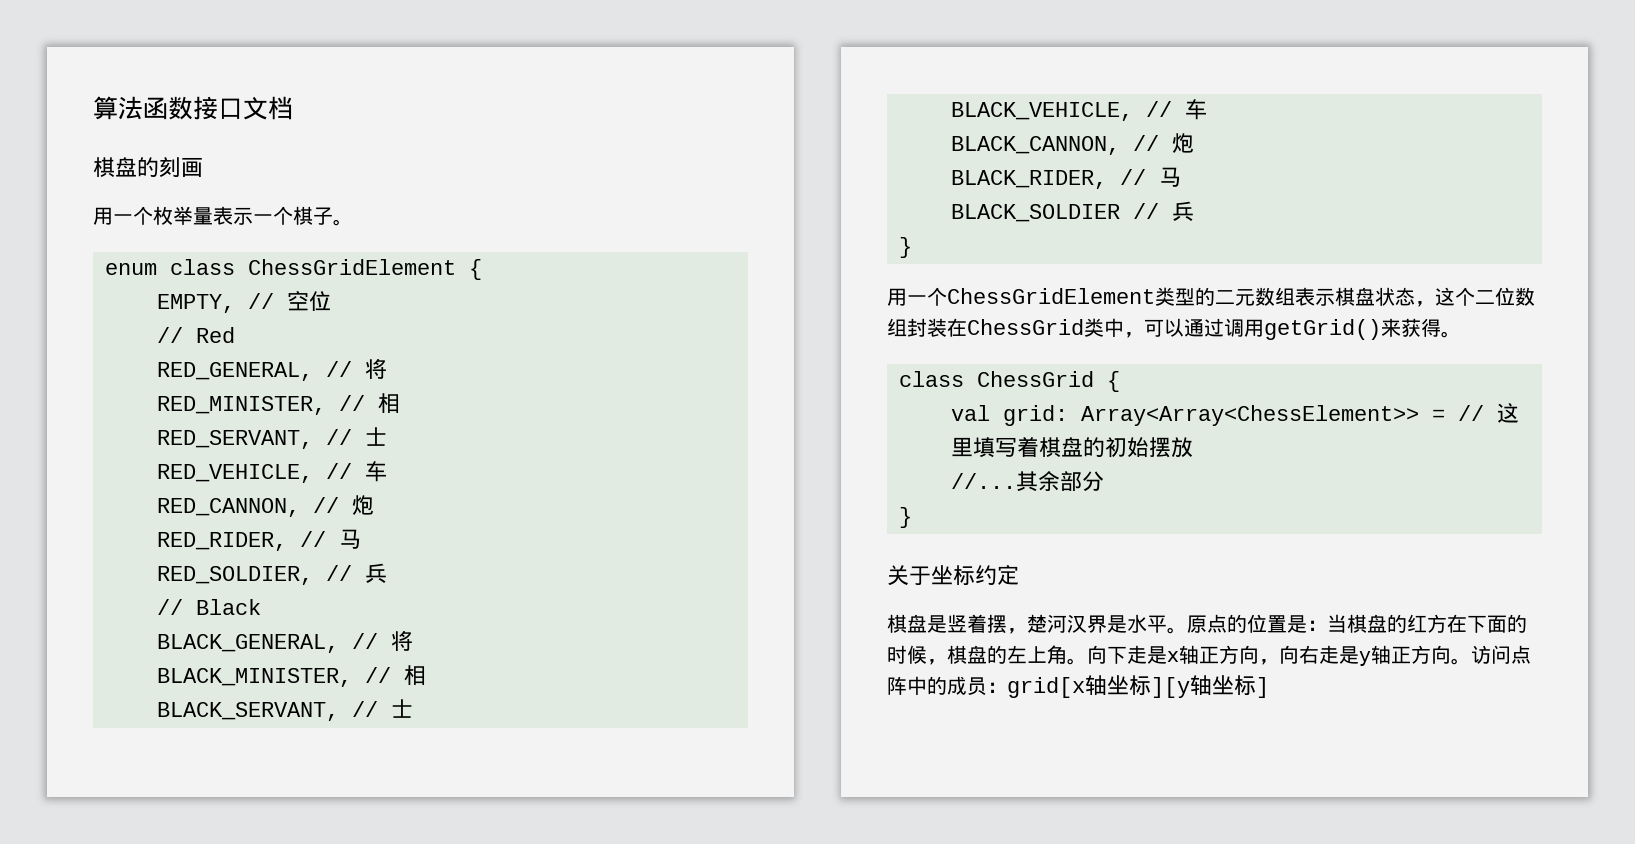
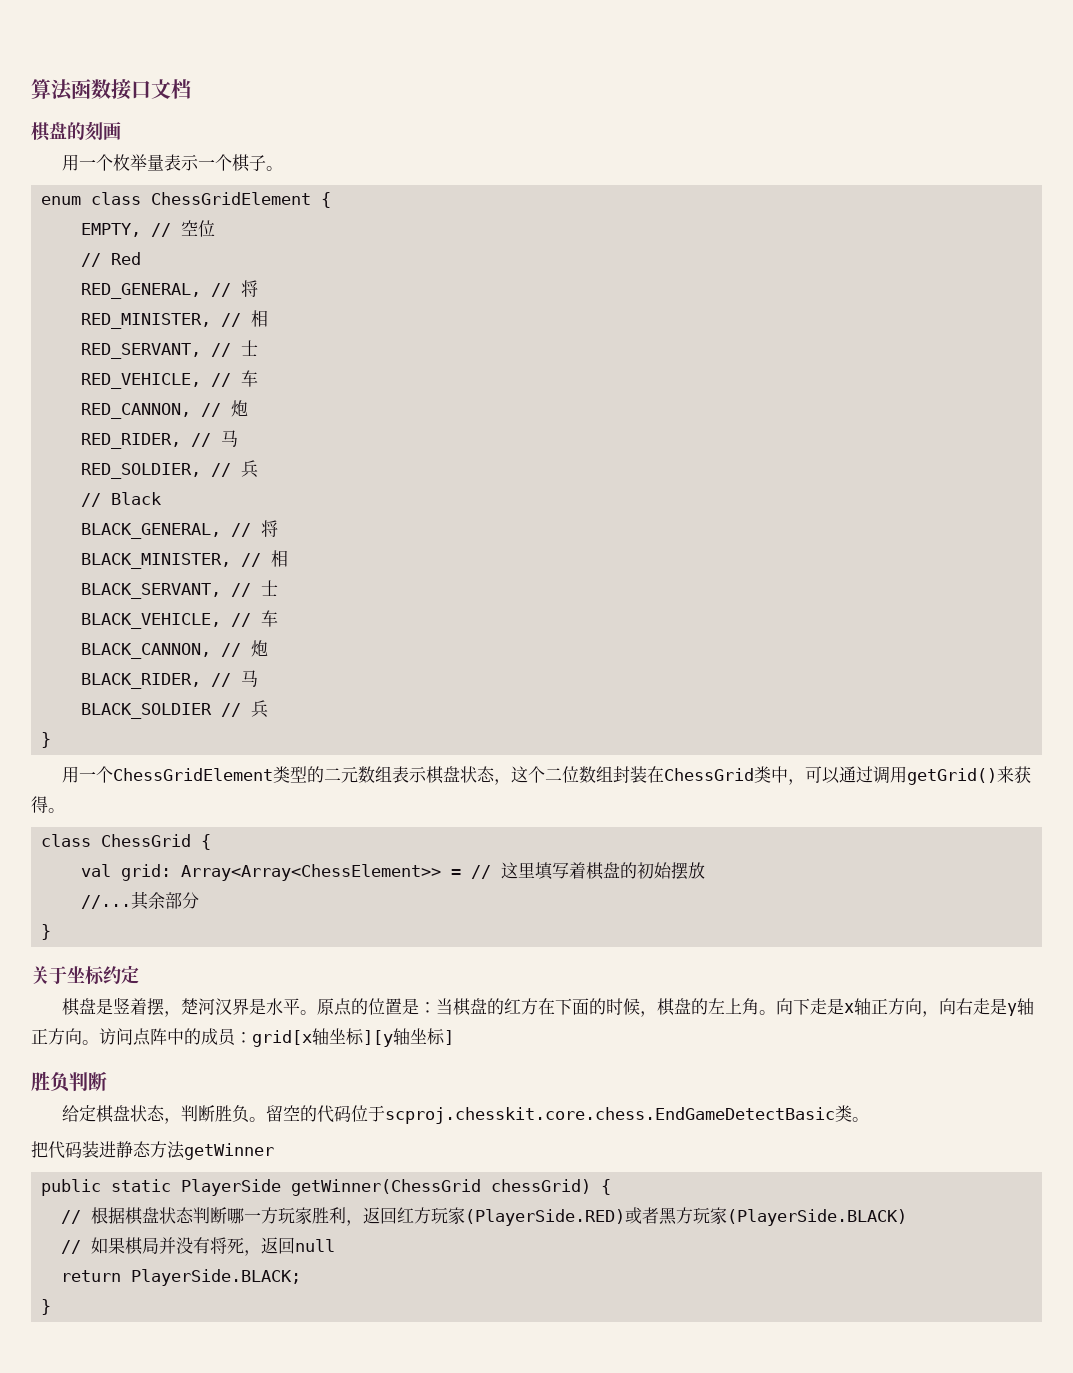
(1269, 687) none -> [31,1071,107,1092] [62,1105,870,1124] [31,1141,274,1160] [41,1179,612,1196] [61,1207,908,1226] [61,1237,336,1256] [61,1269,302,1286] [41,1299,52,1315] // 胜负判断 // 给定棋盘状态，判断胜负。留空的代码位于scproj.chesskit.core.chess.EndGameDetectBasic类。 // 把代码装进静态方法getWinner // public static PlayerSide getWinner(ChessGrid chessGrid) { // // 根据棋盘状态判断哪一方玩家胜利，返回红方玩家(PlayerSide.RED)或者黑方玩家(PlayerSide.BLACK) // // 如果棋局并没有将死，返回null // return PlayerSide.BLACK; // }

